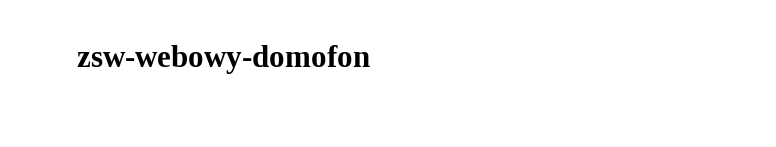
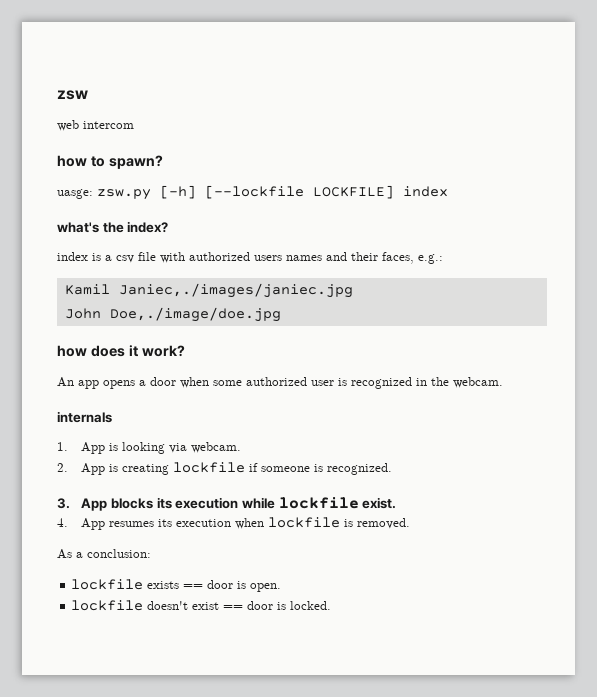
[77,45,370,74] zsw-webowy-domofon -> [57,90,88,100] [57,120,134,131] [57,155,163,169] [57,185,448,200] [57,221,169,233] [57,252,443,264] [64,283,353,298] [64,307,281,322] [57,345,185,357] [57,377,503,389] [57,411,112,423] [57,442,242,454] [57,462,393,475] [57,497,397,511] [57,517,411,530] [57,549,151,559] [71,579,282,592] [71,600,332,611] zsw // web intercom // how to spawn? // uasge: zsw.py [-h] [--lockfile LOCKFILE] index // what's the index? // index is a csv file with authorized users names and their faces, e.g.: // Kamil Janiec,./images/janiec.jpg // John Doe,./image/doe.jpg // how does it work? // An app opens a door when some authorized user is recognized in the webcam. // internals // 1. App is looking via webcam. // 2. App is creating lockfile if someone is recognized. // 3. App blocks its execution while lockfile exist. // 4. App resumes its execution when lockfile is removed. // As a conclusion: // lockfile exists == door is open. // lockfile doesn't exist == door is locked.

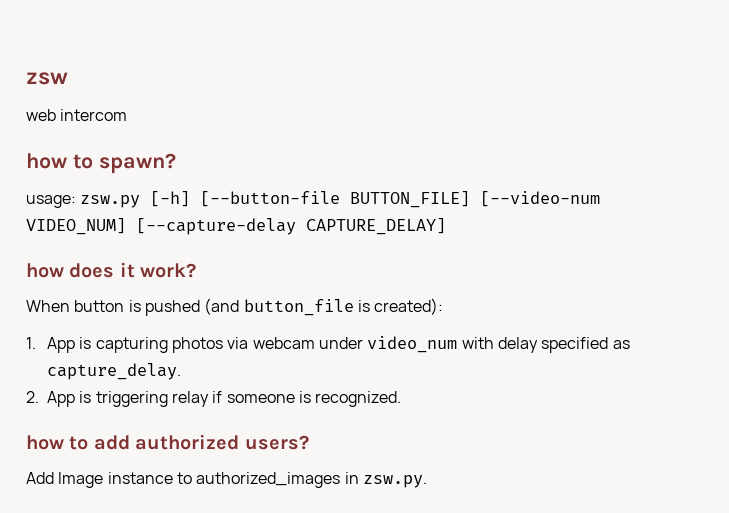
[57,189,93,199] uasge: -> [26,195,76,208] usage:
[205,185,448,199] [57,221,169,233] [57,252,443,264] [64,283,353,298] [64,307,281,322] [57,345,185,357] [57,377,503,389] [57,411,112,423] [57,442,242,454] [--lockfile LOCKFILE] index // what's the index? // index is a csv file with authorized users names and their faces, e.g.: // Kamil Janiec,./images/janiec.jpg // John Doe,./image/doe.jpg // how does it work? // An app opens a door when some authorized user is recognized in the webcam. // internals // 1. App is looking via webcam. -> [200,191,601,208] [26,218,446,235] [26,262,197,278] [26,298,444,316] [26,336,630,353] [46,363,181,380] [--button-file BUTTON_FILE] [--video-num VIDEO_NUM] [--capture-delay CAPTURE_DELAY] // how does it work? // When button is pushed (and button_file is created): // 1. App is capturing photos via webcam under video_num with delay specified as capture_delay.
[122,462,246,475] creating lockfile -> [95,391,209,407] triggering relay
[57,497,397,511] [57,517,411,530] [57,549,151,559] [71,579,282,592] [71,600,332,611] 3. App blocks its execution while lockfile exist. // 4. App resumes its execution when lockfile is removed. // As a conclusion: // lockfile exists == door is open. // lockfile doesn't exist == door is locked. -> [26,434,309,450] [26,472,427,488] how to add authorized users? // Add Image instance to authorized_images in zsw.py.

